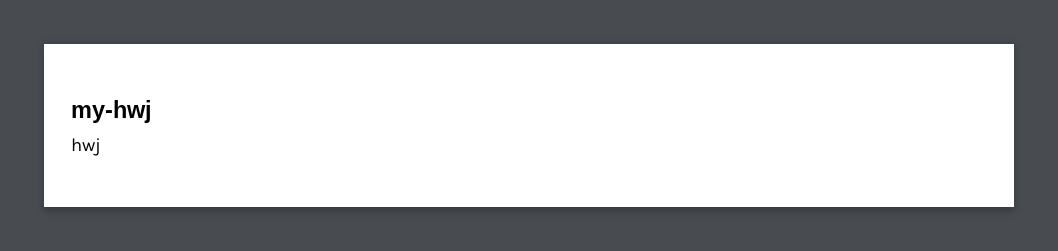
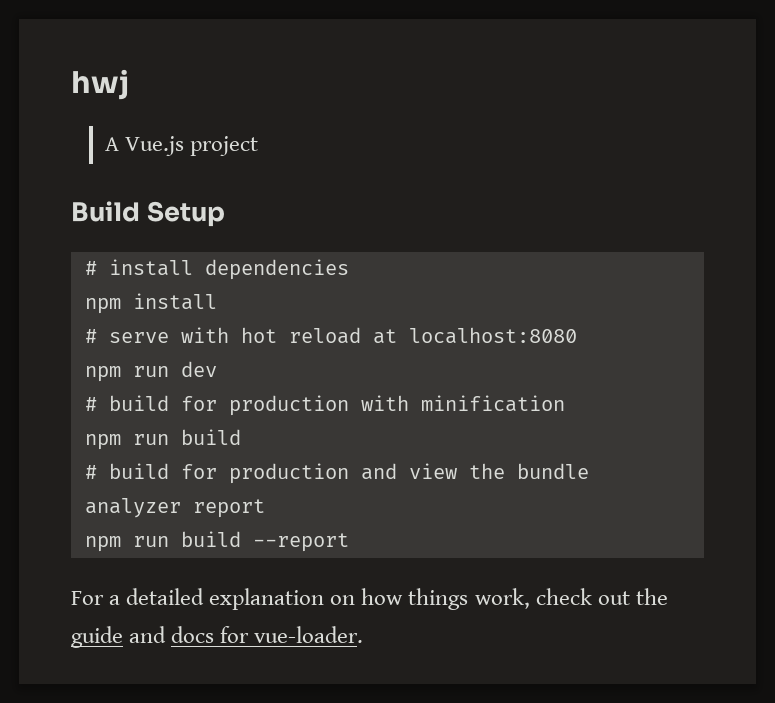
[71,100,152,123] [71,138,101,156] my-hwj // hwj -> [71,69,129,100] [105,136,259,156] [71,201,225,227] [84,259,349,280] [84,293,217,314] [84,327,577,344] [84,361,217,382] [84,395,565,416] [84,429,241,450] [84,463,589,484] [84,498,265,518] [84,531,349,552] [71,588,668,610] [71,626,364,648] hwj // A Vue.js project // Build Setup // # install dependencies // npm install // # serve with hot reload at localhost:8080 // npm run dev // # build for production with minification // npm run build // # build for production and view the bundle analyzer report // npm run build --report // For a detailed explanation on how things work, check out the guide and docs for vue-loader.

